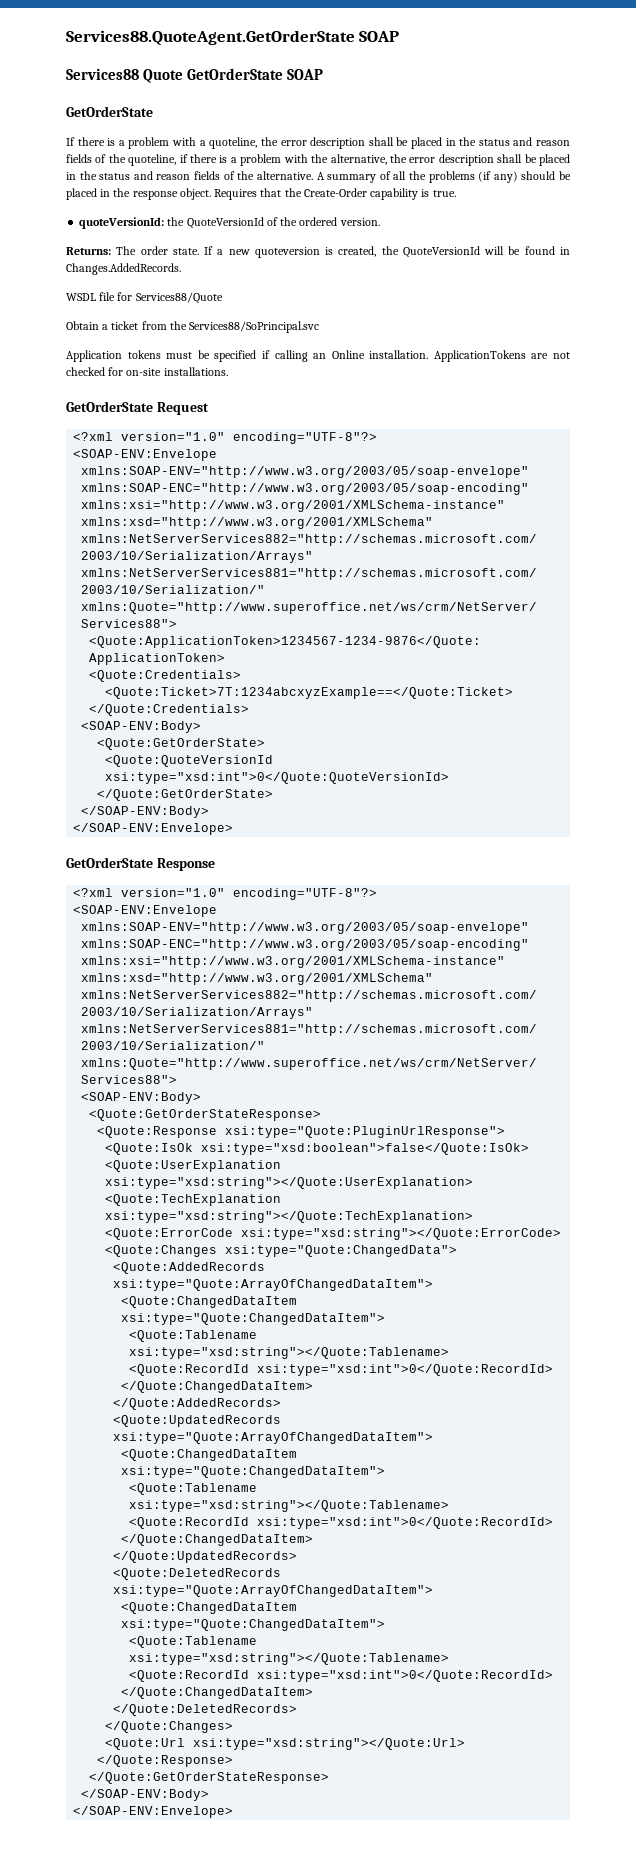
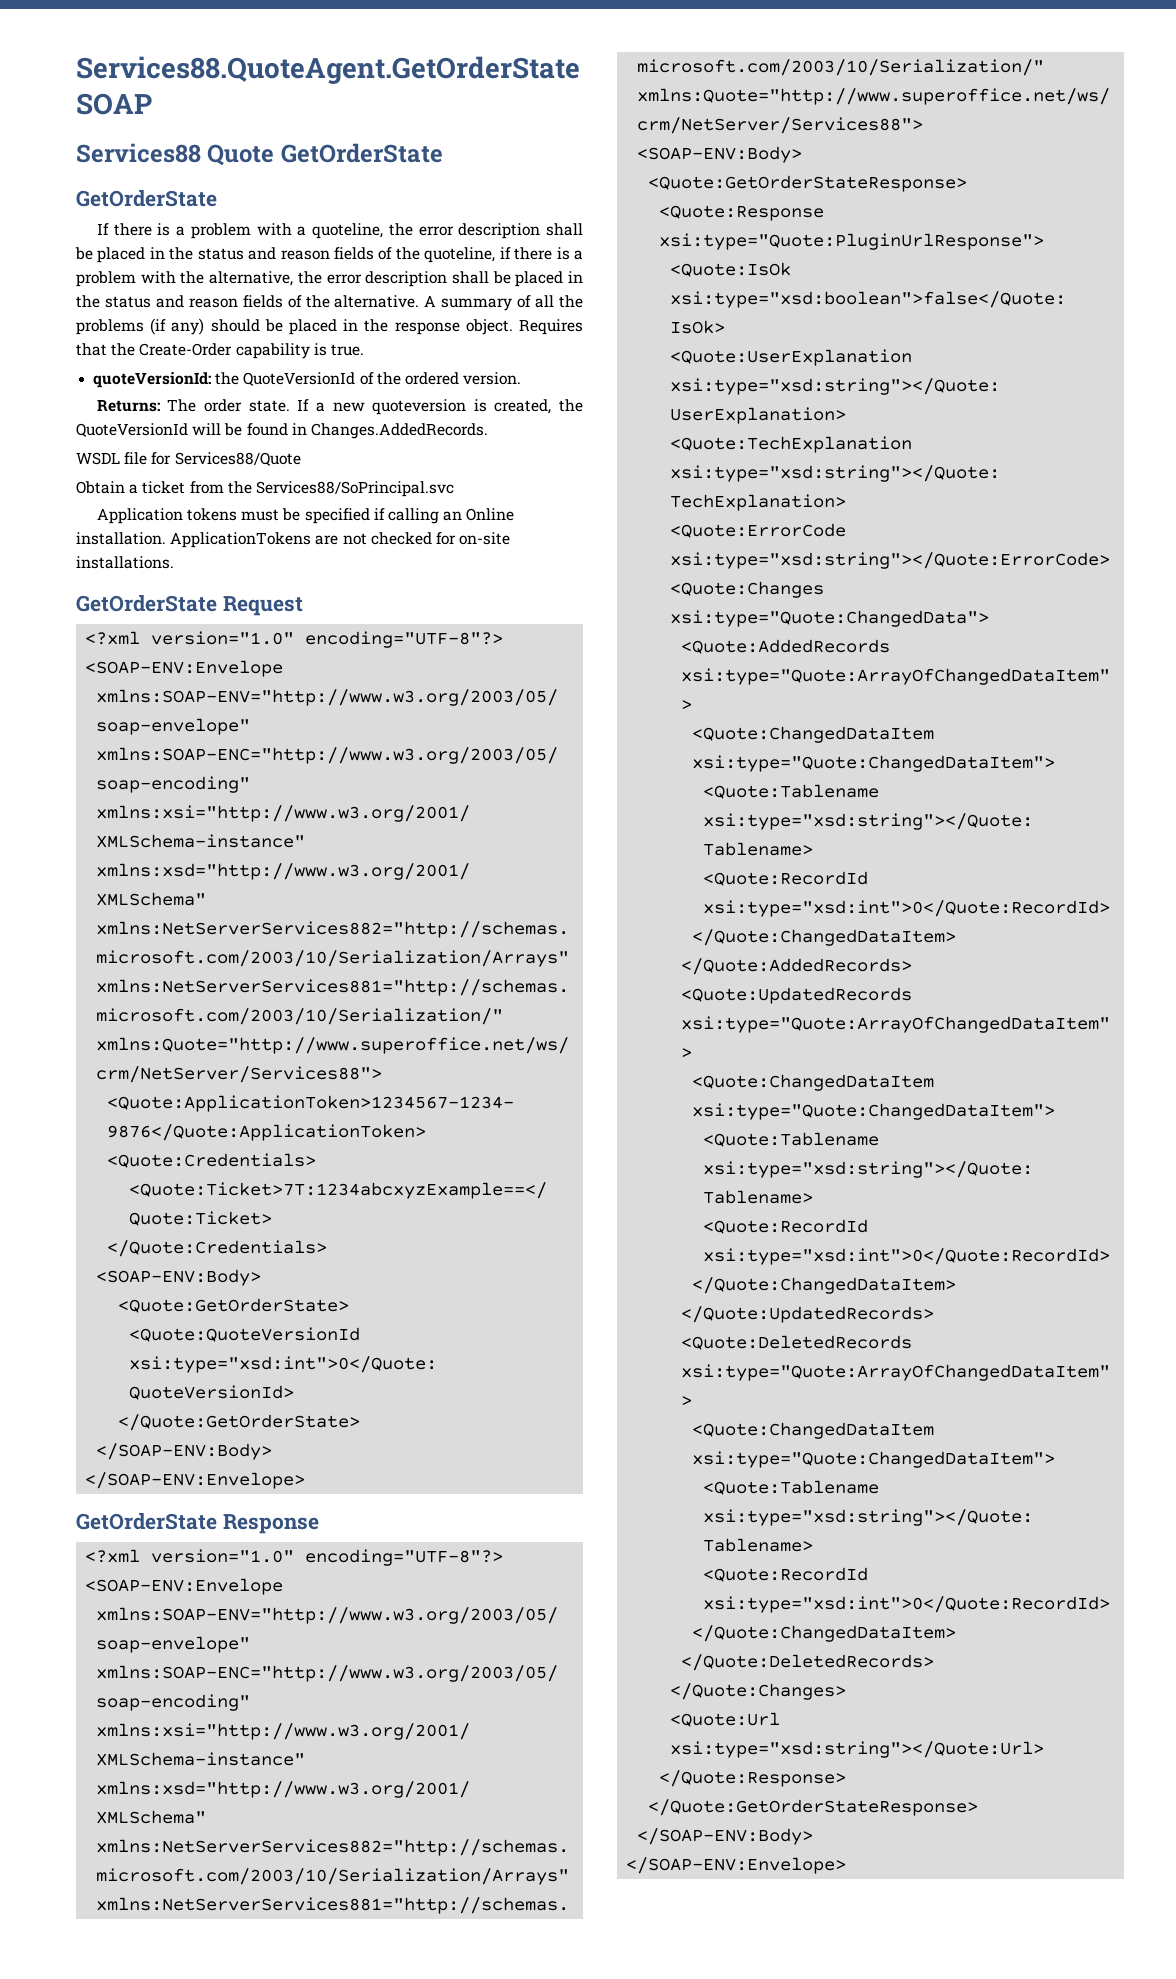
[287,69,324,80] SOAP -> (443, 153) none

